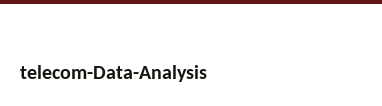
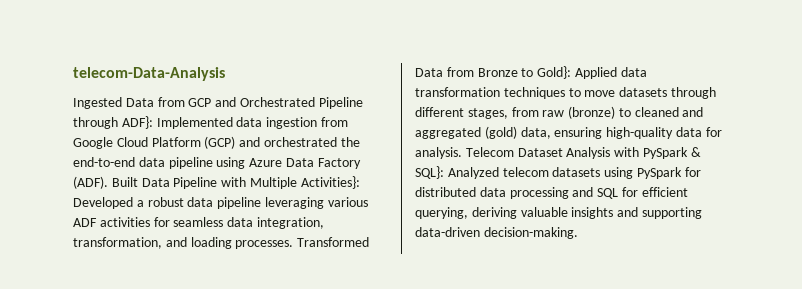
(207, 73) none -> [73,97,363,109] [73,116,348,129] [73,136,360,149] [73,157,361,169] [73,176,360,189] [73,197,368,209] [73,217,324,229] [73,237,370,249] [415,66,647,79] [415,87,716,99] [415,106,704,119] [415,126,722,139] [415,147,701,159] [415,166,701,179] [415,187,688,199] [415,207,702,219] [415,227,578,239] // Ingested Data from GCP and Orchestrated Pipeline through ADF}: Implemented data ingestion from Google Cloud Platform (GCP) and orchestrated the end-to-end data pipeline using Azure Data Factory (ADF). Built Data Pipeline with Multiple Activities}: Developed a robust data pipeline leveraging various ADF activities for seamless data integration, transformation, and loading processes. Transformed Data from Bronze to Gold}: Applied data transformation techniques to move datasets through different stages, from raw (bronze) to cleaned and aggregated (gold) data, ensuring high-quality data for analysis. Telecom Dataset Analysis with PySpark & SQL}: Analyzed telecom datasets using PySpark for distributed data processing and SQL for efficient querying, deriving valuable insights and supporting data-driven decision-making.

